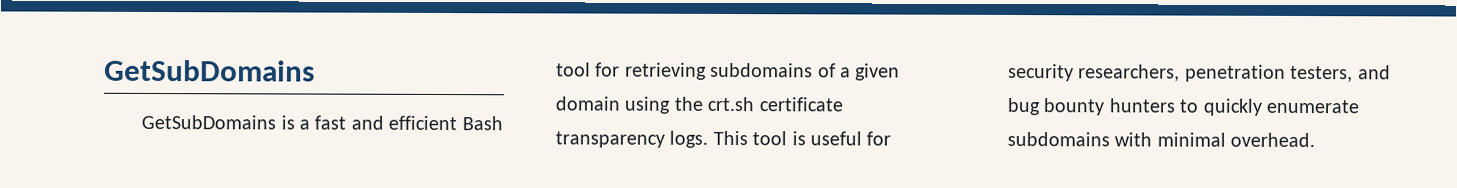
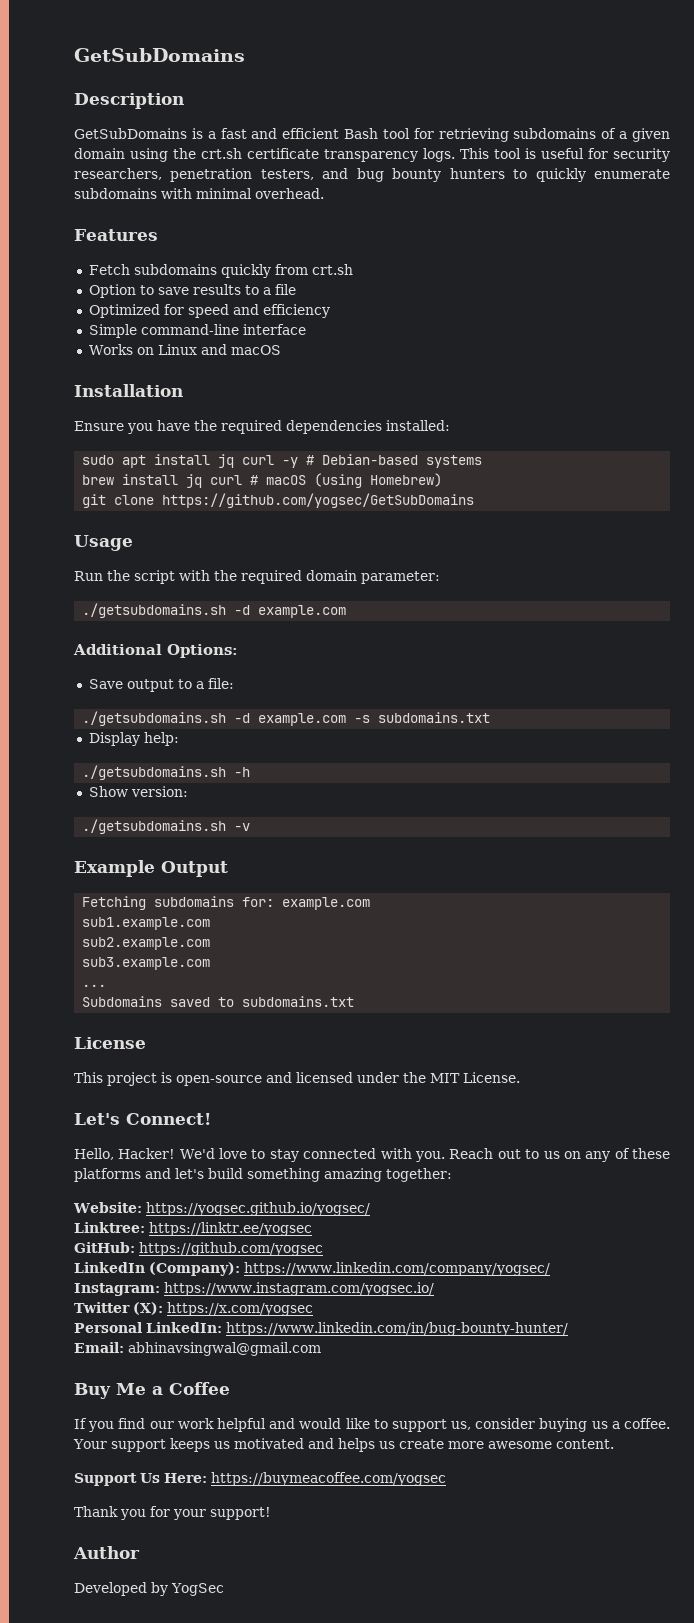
[104,59,315,82] GetSubDomains -> [74,48,245,62] [74,93,184,109] GetSubDomains // Description
(1316, 140) none -> [74,229,158,241] [88,264,353,278] [88,284,296,298] [88,304,330,318] [88,324,306,338] [88,344,281,355] [74,384,183,397] [74,420,450,434] [82,454,483,468] [82,473,443,488] [82,493,475,508] [74,535,133,551] [74,570,440,584] [82,603,347,618] [73,644,238,658] [88,678,234,692] [82,711,491,726] [88,732,179,746] [82,765,251,780] [88,786,188,797] [82,819,251,834] [74,860,228,877] [82,896,371,910] [82,917,211,930] [82,937,211,950] [82,957,211,970] [82,984,107,987] [82,996,355,1007] [74,1037,146,1049] [74,1072,520,1086] [74,1113,211,1125] [74,1148,670,1162] [74,1168,452,1182] [73,1202,370,1216] [74,1222,312,1236] [74,1242,323,1256] [74,1262,550,1276] [74,1282,434,1296] [74,1302,313,1316] [74,1322,568,1336] [74,1342,321,1356] [74,1382,230,1399] [74,1418,670,1432] [73,1438,614,1452] [74,1472,446,1486] [74,1506,271,1520] [73,1546,140,1559] [74,1582,224,1596] // Features // Fetch subdomains quickly from crt.sh // Option to save results to a file // Optimized for speed and efficiency // Simple command-line interface // Works on Linux and macOS // Installation // Ensure you have the required dependencies installed: // sudo apt install jq curl -y # Debian-based systems // brew install jq curl # macOS (using Homebrew) // git clone https://github.com/yogsec/GetSubDomains // Usage // Run the script with the required domain parameter: // ./getsubdomains.sh -d example.com // Additional Options: // Save output to a file: // ./getsubdomains.sh -d example.com -s subdomains.txt // Display help: // ./getsubdomains.sh -h // Show version: // ./getsubdomains.sh -v // Example Output // Fetching subdomains for: example.com // sub1.example.com // sub2.example.com // sub3.example.com // ... // Subdomains saved to subdomains.txt // License // This project is open-source and licensed under the MIT License. // Let's Connect! // Hello, Hacker! We'd love to stay connected with you. Reach out to us on any of these platforms and let's build something amazing together: // Website: https://yogsec.github.io/yogsec/ // Linktree: https://linktr.ee/yogsec // GitHub: https://github.com/yogsec // LinkedIn (Company): https://www.linkedin.com/company/yogsec/ // Instagram: https://www.instagram.com/yogsec.io/ // Twitter (X): https://x.com/yogsec // Personal LinkedIn: https://www.linkedin.com/in/bug-bounty-hunter/ // Email: abhinavsingwal@gmail.com // Buy Me a Coffee // If you find our work helpful and would like to support us, consider buying us a coffee. Your support keeps us motivated and helps us create more awesome content. // Support Us Here: https://buymeacoffee.com/yogsec // Thank you for your support! // Author // Developed by YogSec

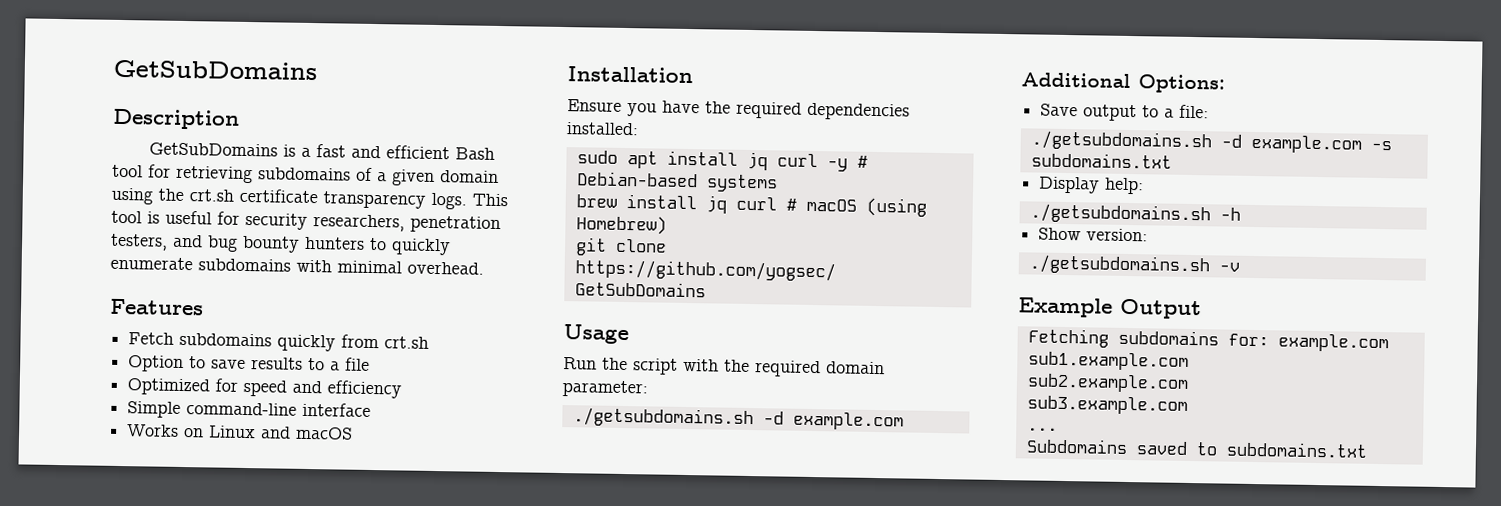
[74,1037,146,1049] [74,1072,520,1086] [74,1113,211,1125] [74,1148,670,1162] [74,1168,452,1182] [73,1202,370,1216] [74,1222,312,1236] [74,1242,323,1256] [74,1262,550,1276] [74,1282,434,1296] [74,1302,313,1316] [74,1322,568,1336] [74,1342,321,1356] [74,1382,230,1399] [74,1418,670,1432] [73,1438,614,1452] [74,1472,446,1486] [74,1506,271,1520] [73,1546,140,1559] [74,1582,224,1596] // License // This project is open-source and licensed under the MIT License. // Let's Connect! // Hello, Hacker! We'd love to stay connected with you. Reach out to us on any of these platforms and let's build something amazing together: // Website: https://yogsec.github.io/yogsec/ // Linktree: https://linktr.ee/yogsec // GitHub: https://github.com/yogsec // LinkedIn (Company): https://www.linkedin.com/company/yogsec/ // Instagram: https://www.instagram.com/yogsec.io/ // Twitter (X): https://x.com/yogsec // Personal LinkedIn: https://www.linkedin.com/in/bug-bounty-hunter/ // Email: abhinavsingwal@gmail.com // Buy Me a Coffee // If you find our work helpful and would like to support us, consider buying us a coffee. Your support keeps us motivated and helps us create more awesome content. // Support Us Here: https://buymeacoffee.com/yogsec // Thank you for your support! // Author // Developed by YogSec -> (1368, 449) none

